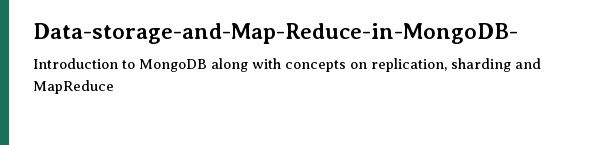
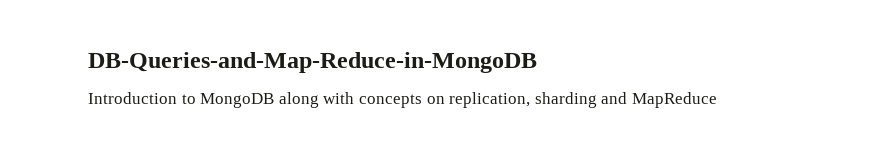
[33,23,518,44] Data-storage-and-Map-Reduce-in-MongoDB- -> [88,52,537,73] DB-Queries-and-Map-Reduce-in-MongoDB

